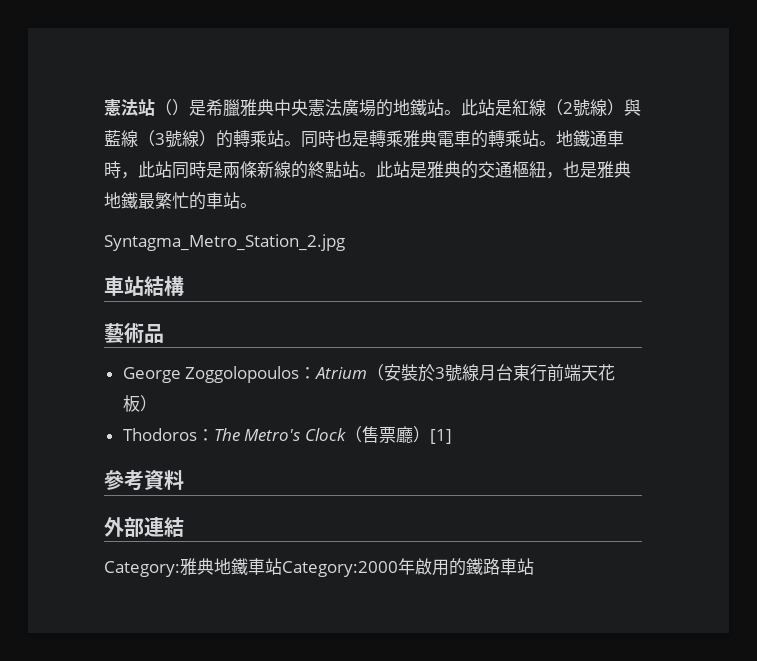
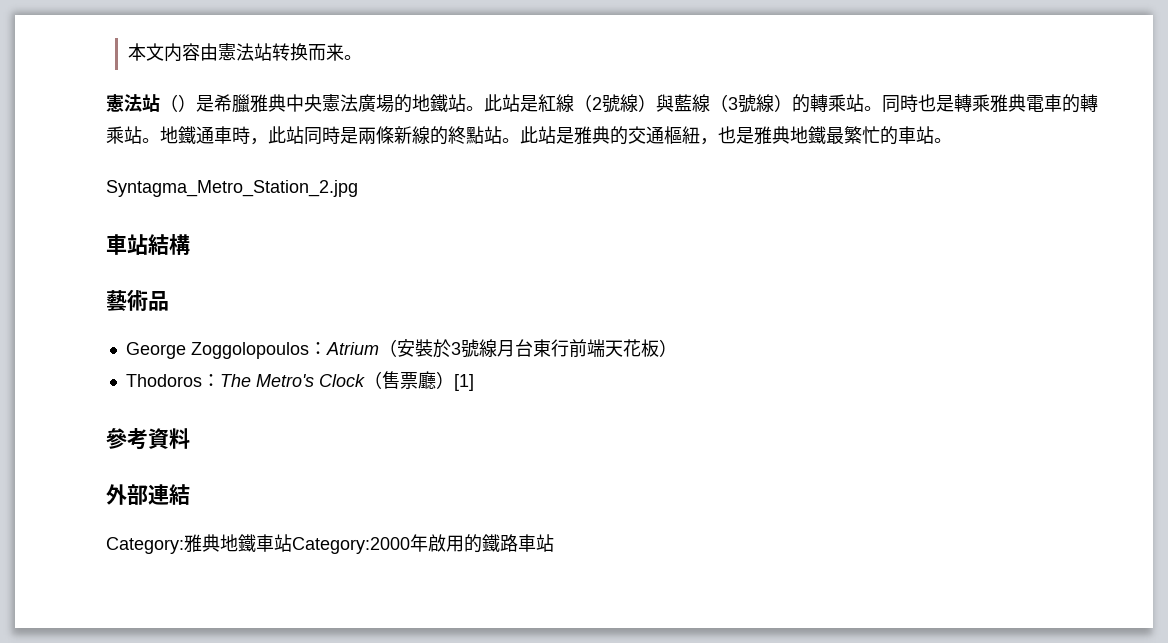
(104, 107) none -> [127,43,362,62] 本文内容由憲法站转换而来。 //

